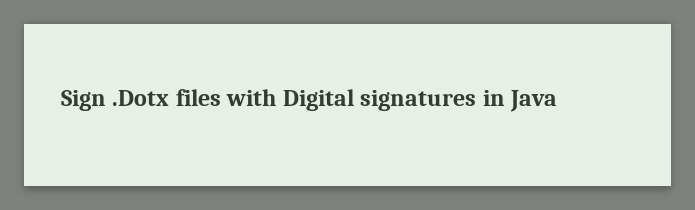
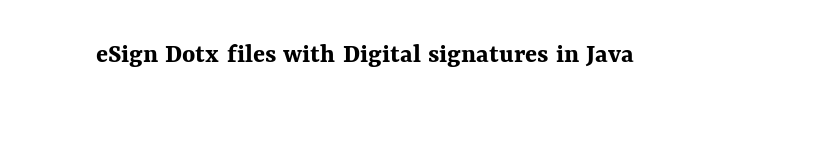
[61,90,170,111] Sign .Dotx -> [96,45,220,67] eSign Dotx

